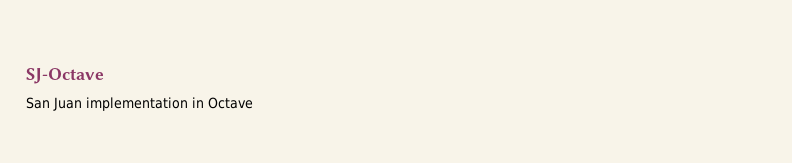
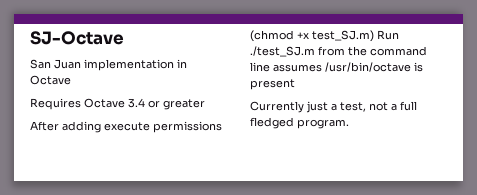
(253, 103) none -> [30,98,205,110] [30,121,222,133] [250,30,399,42] [250,46,427,57] [250,62,423,72] [250,79,295,90] [250,101,417,113] [250,117,349,129] // Requires Octave 3.4 or greater // After adding execute permissions (chmod +x test_SJ.m) Run ./test_SJ.m from the command line assumes /usr/bin/octave is present // Currently just a test, not a full fledged program.

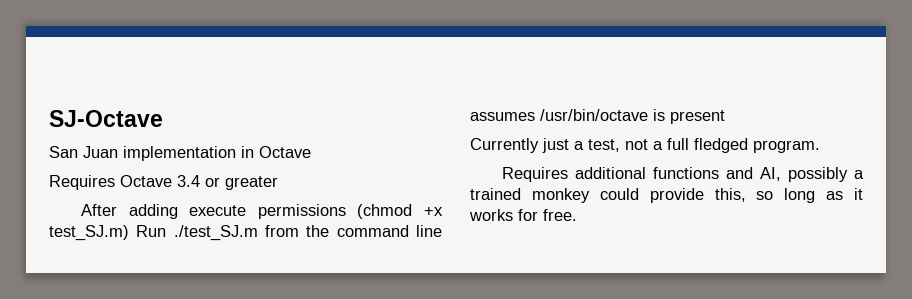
(349, 124) none -> [502,167,864,182] [470,188,863,203] [469,209,577,221] // Requires additional functions and AI, possibly a trained monkey could provide this, so long as it works for free.

